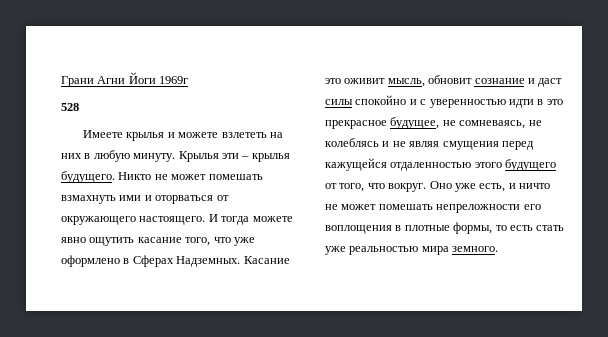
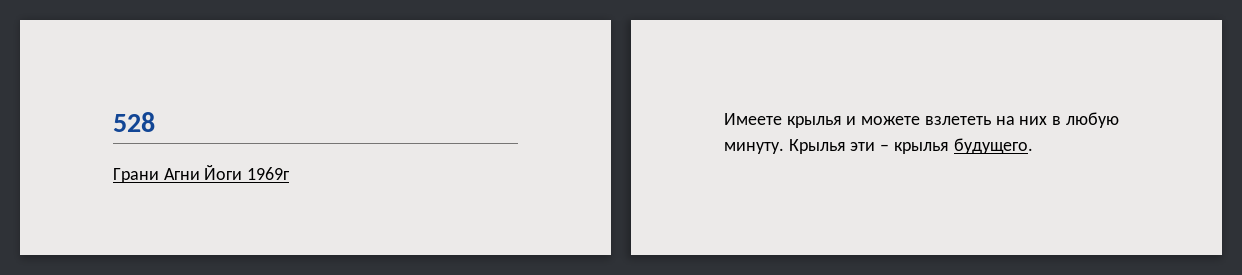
(61, 81) none -> [113,112,155,132] 528 //
[61,103,79,111] // 528 -> (291, 173) none
[118,172,263,180] [61,195,229,204] [61,214,293,225] [61,237,255,246] [61,255,290,267] [325,75,563,87] [325,95,563,108] [325,117,542,129] [325,138,534,150] [325,158,557,171] [325,181,550,192] [325,204,541,213] [325,222,565,234] [325,246,499,255] Никто не может помешать взмахнуть ими и оторваться от окружающего настоящего. И тогда можете явно ощутить касание того, что уже оформлено в Сферах Надземных. Касание это оживит мысль, обновит сознание и даст силы спокойно и с уверенностью идти в это прекрасное будущее, не сомневаясь, не колеблясь и не являя смущения перед кажущейся отдаленностью этого будущего от того, что вокруг. Оно уже есть, и ничто не может помешать непреложности его воплощения в плотные формы, то есть стать уже реальностью мира земного. -> (1033, 146) none

